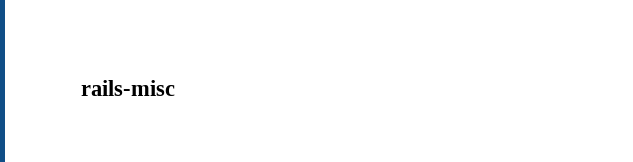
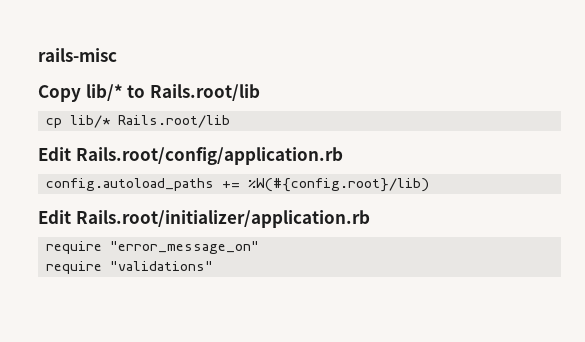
(175, 88) none -> [38,84,260,102] [46,115,231,128] [38,147,343,165] [46,178,430,192] [38,210,370,228] [46,241,260,254] [46,261,214,274] // Copy lib/* to Rails.root/lib // cp lib/* Rails.root/lib // Edit Rails.root/config/application.rb // config.autoload_paths += %W(#{config.root}/lib) // Edit Rails.root/initializer/application.rb // require "error_message_on" // require "validations"

